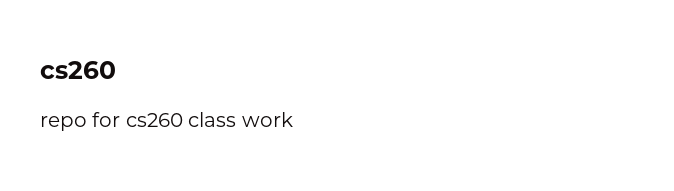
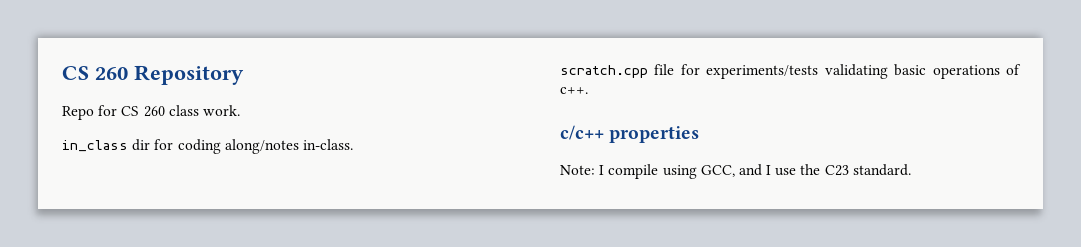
[40,61,116,79] [40,112,293,131] cs260 // repo for cs260 class work -> [62,65,244,85] [62,105,240,120] [62,139,353,154] [560,64,1021,79] [560,87,588,94] [560,125,700,143] [560,164,911,179] CS 260 Repository // Repo for CS 260 class work. // in_class dir for coding along/notes in-class. // scratch.cpp file for experiments/tests validating basic operations of c++. // c/c++ properties // Note: I compile using GCC, and I use the C23 standard.

